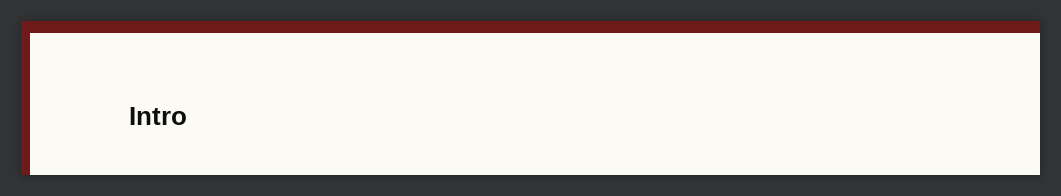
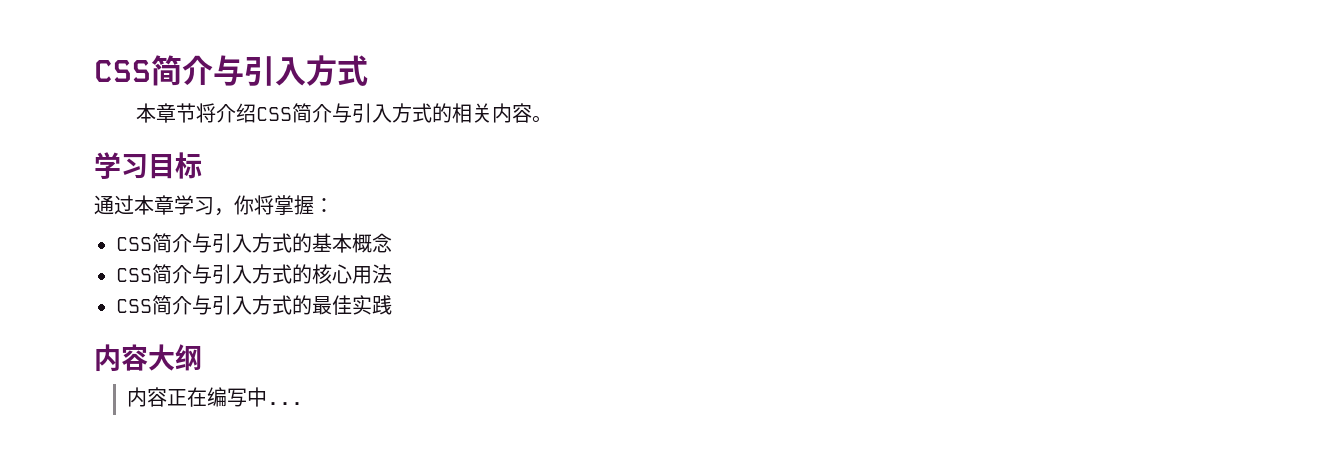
[129,107,187,125] Intro -> [94,55,368,86] [135,103,552,123] [94,152,202,179] [94,195,334,216] [116,233,392,253] [116,264,392,284] [116,295,392,315] [94,344,202,372] [126,387,303,407] CSS简介与引入方式 // 本章节将介绍CSS简介与引入方式的相关内容。 // 学习目标 // 通过本章学习，你将掌握： // CSS简介与引入方式的基本概念 // CSS简介与引入方式的核心用法 // CSS简介与引入方式的最佳实践 // 内容大纲 // 内容正在编写中...

